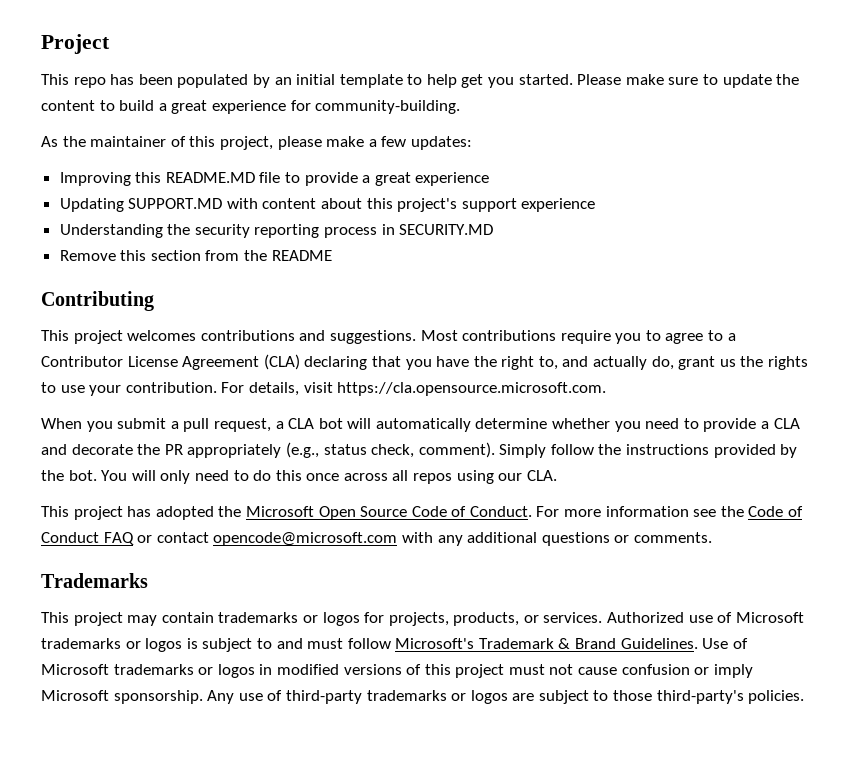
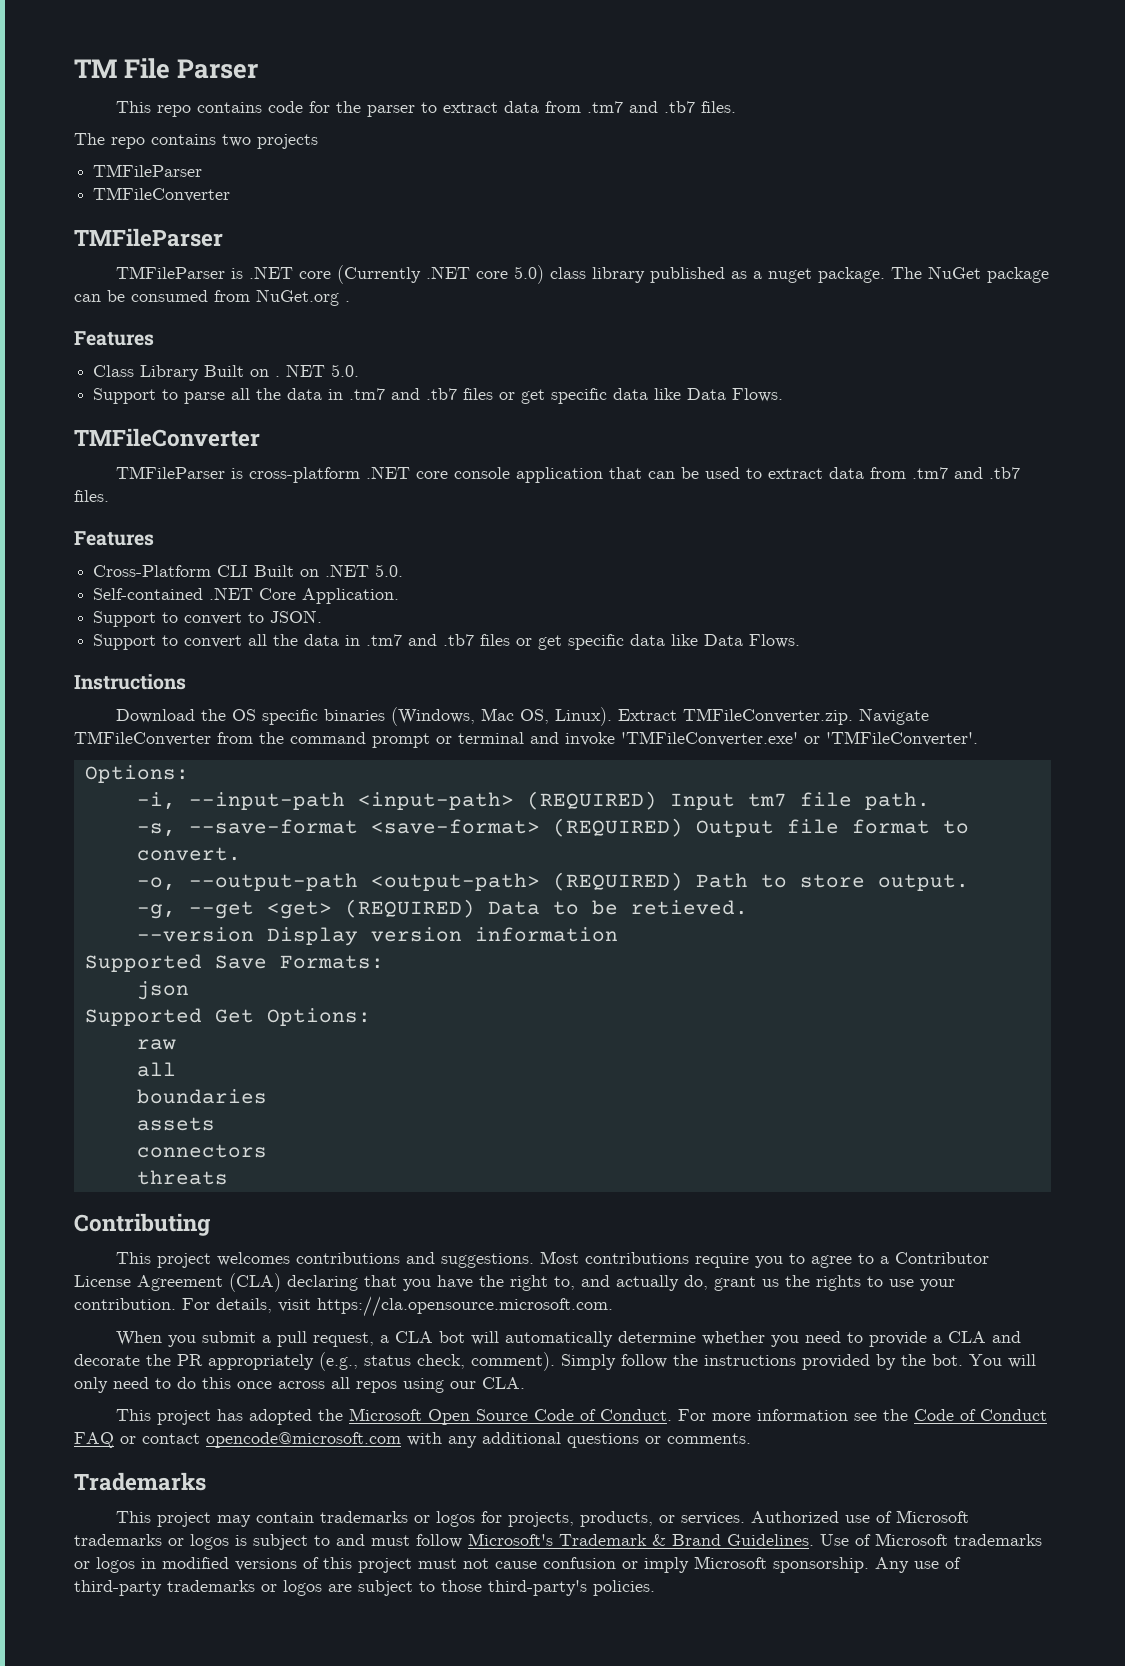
[41,34,110,54] Project -> [74,58,259,79] TM File Parser
[110,74,800,88] [41,100,461,114] [41,136,472,150] [59,172,490,186] [59,198,596,212] [59,224,494,238] [59,250,332,261] has been populated by an initial template to help get you started. Please make sure to update the content to build a great experience for community-building. // As the maintainer of this project, please make a few updates: // Improving this README.MD file to provide a great experience // Updating SUPPORT.MD with content about this project's support experience // Understanding the security reporting process in SECURITY.MD // Remove this section from the README -> [197,101,737,117] [74,133,318,149] [93,164,203,177] [93,187,231,202] [74,228,223,247] [116,265,1050,284] [74,289,350,306] [74,331,154,346] [93,364,360,381] [93,388,784,404] [74,428,260,447] [116,466,1021,483] [74,490,109,502] [74,531,154,546] [93,564,404,577] [93,587,400,604] [93,610,323,627] [93,634,801,650] [74,674,186,690] [116,707,930,726] [74,731,978,748] [84,765,189,783] [136,791,930,810] [136,818,969,837] [136,847,241,861] [136,872,969,891] [136,899,748,919] [136,927,618,946] [84,954,384,972] [136,981,189,1000] [84,1008,371,1026] [136,1039,176,1050] [136,1062,176,1077] [136,1089,267,1104] [136,1117,215,1131] [136,1144,267,1158] [136,1170,228,1185] contains code for the parser to extract data from .tm7 and .tb7 files. // The repo contains two projects // TMFileParser // TMFileConverter // TMFileParser // TMFileParser is .NET core (Currently .NET core 5.0) class library published as a nuget package. The NuGet package can be consumed from NuGet.org . // Features // Class Library Built on . NET 5.0. // Support to parse all the data in .tm7 and .tb7 files or get specific data like Data Flows. // TMFileConverter // TMFileParser is cross-platform .NET core console application that can be used to extract data from .tm7 and .tb7 files. // Features // Cross-Platform CLI Built on .NET 5.0. // Self-contained .NET Core Application. // Support to convert to JSON. // Support to convert all the data in .tm7 and .tb7 files or get specific data like Data Flows. // Instructions // Download the OS specific binaries (Windows, Mac OS, Linux). Extract TMFileConverter.zip. Navigate TMFileConverter from the command prompt or terminal and invoke 'TMFileConverter.exe' or 'TMFileConverter'. // Options: // -i, --input-path <input-path> (REQUIRED) Input tm7 file path. // -s, --save-format <save-format> (REQUIRED) Output file format to convert. // -o, --output-path <output-path> (REQUIRED) Path to store output. // -g, --get <get> (REQUIRED) Data to be retieved. // --version Display version information // Supported Save Formats: // json // Supported Get Options: // raw // all // boundaries // assets // connectors // threats

